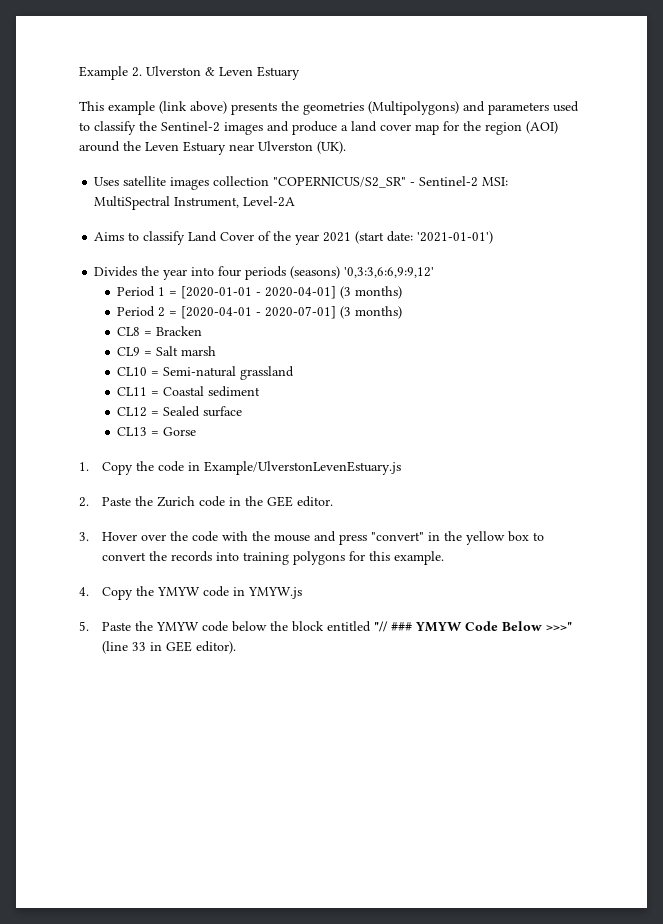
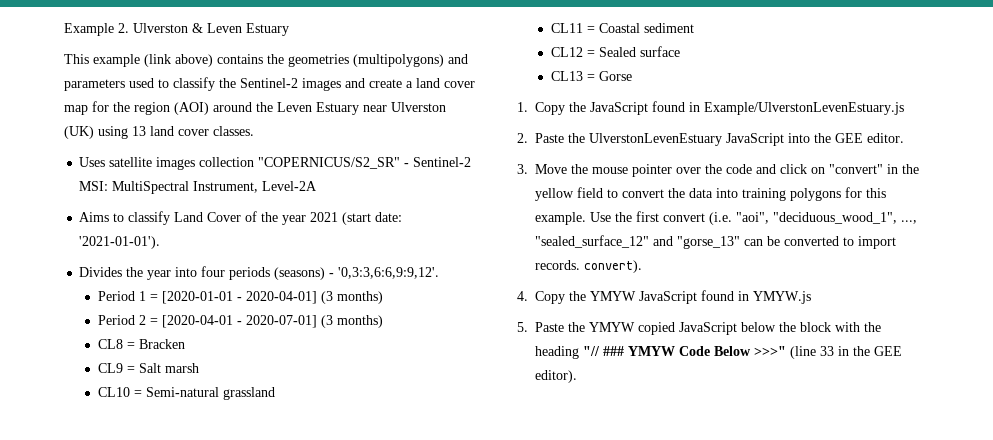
[231,102,277,115] presents -> [217,54,263,64] contains
[368,101,459,115] (Multipolygons) -> [353,54,444,67] (multipolygons)
[292,121,337,135] produce -> [369,79,402,88] create
[317,141,346,154] (UK). -> [64,126,254,139] (UK) using 13 land cover classes.
[417,231,494,244] '2021-01-01') -> [79,236,161,249] '2021-01-01').
[344,267,435,278] '0,3:3,6:6,9:9,12' -> [329,267,440,279] - '0,3:3,6:6,9:9,12'.
[157,461,184,472] code -> [590,101,686,115] JavaScript found
[156,496,241,507] Zurich code in -> [589,133,811,146] UlverstonLevenEstuary JavaScript into
[101,531,367,545] Hover over the code with the mouse and press -> [535,164,826,177] Move the mouse pointer over the code and click on
[507,531,529,542] box -> [577,187,604,198] field
[170,551,212,562] records -> [689,188,714,198] data
(444, 558) none -> [590,211,918,225] [535,235,897,249] [535,260,643,273] Use the first convert (i.e. "aoi", "deciduous_wood_1", ..., "sealed_surface_12" and "gorse_13" can be converted to import records. convert).
[202,586,229,597] code -> [639,290,735,304] JavaScript found
[201,621,228,632] code -> [638,322,738,335] copied JavaScript
[326,621,371,632] entitled -> [835,322,882,332] [535,346,580,359] with the heading
(162, 646) none -> [853,346,871,356] the

